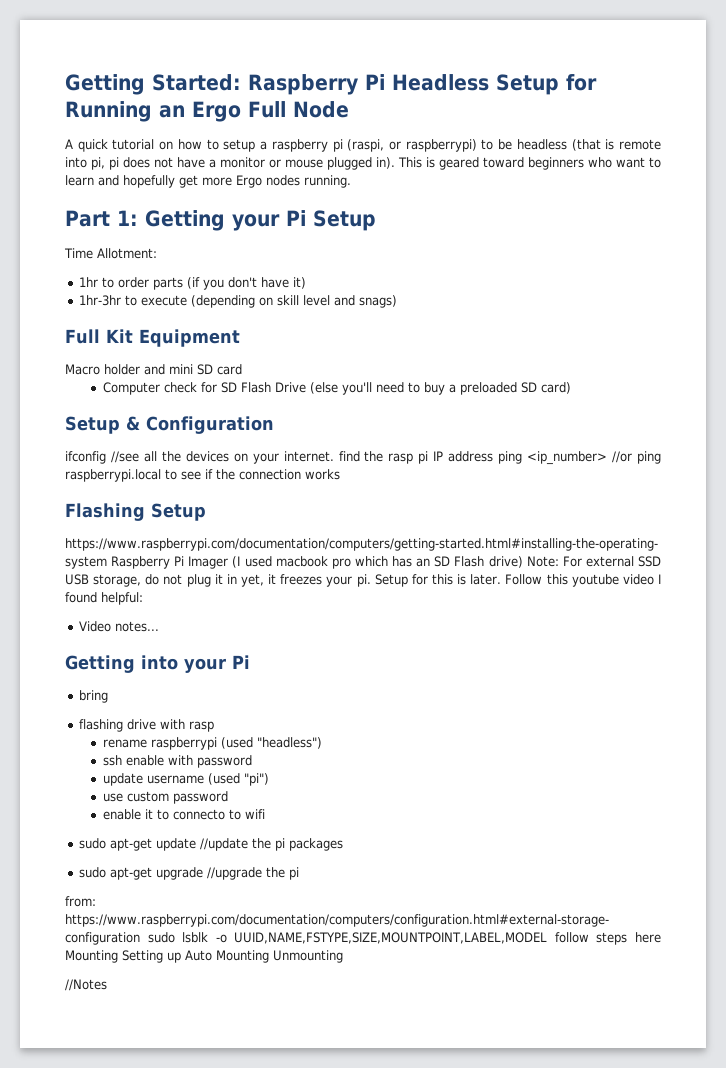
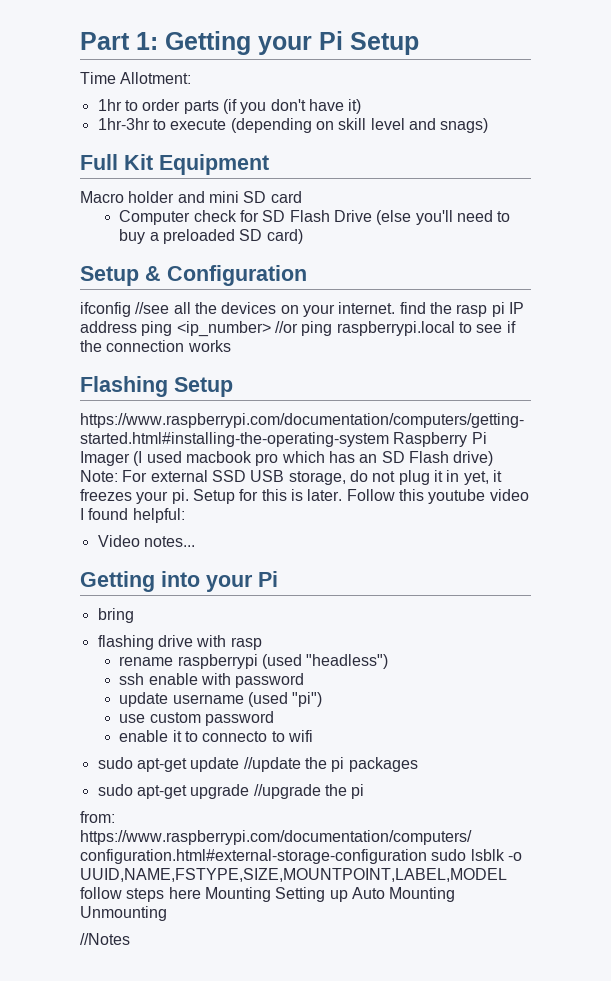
[65,74,597,95] [65,101,349,122] [65,139,661,152] [65,157,661,170] [65,175,351,188] Getting Started: Raspberry Pi Headless Setup for Running an Ergo Full Node // A quick tutorial on how to setup a raspberry pi (raspi, or raspberrypi) to be headless (that is remote into pi, pi does not have a monitor or mouse plugged in). This is geared toward beginners who want to learn and hopefully get more Ergo nodes running. // -> (80, 41) none

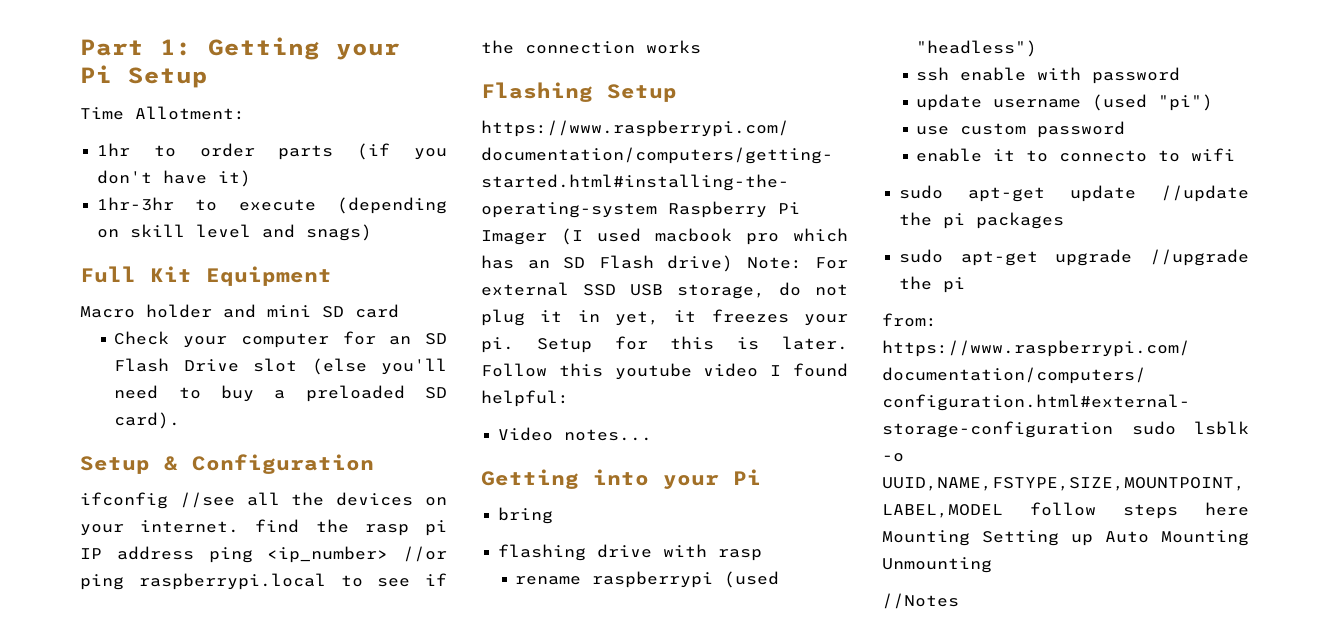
[119,210,259,225] Computer check for -> [114,331,412,348] Check your computer for an
(372, 216) none -> [253,358,298,372] slot
[266,229,303,244] card) -> [114,412,181,429] card).

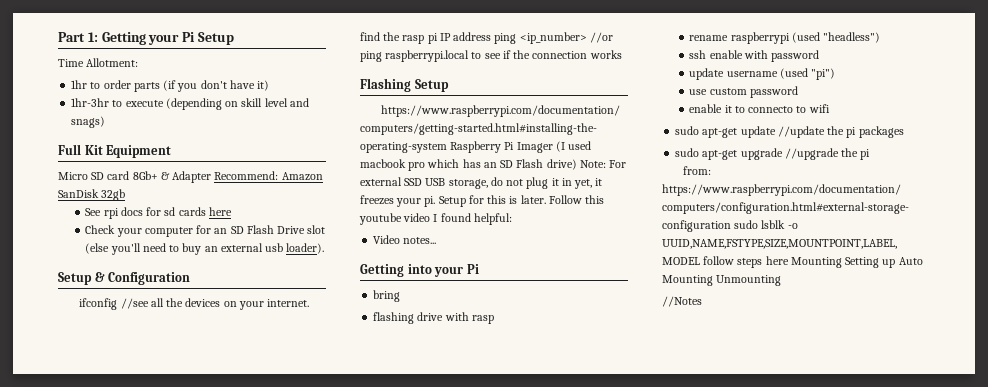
[80,304,399,318] Macro holder and mini SD card -> [58,171,323,183] [58,189,126,201] [85,207,232,219] Micro SD card 8Gb+ & Adapter Recommend: Amazon SanDisk 32gb // See rpi docs for sd cards here
[274,385,447,402] [114,412,181,429] a preloaded SD card). -> [204,243,325,254] an external usb loader).

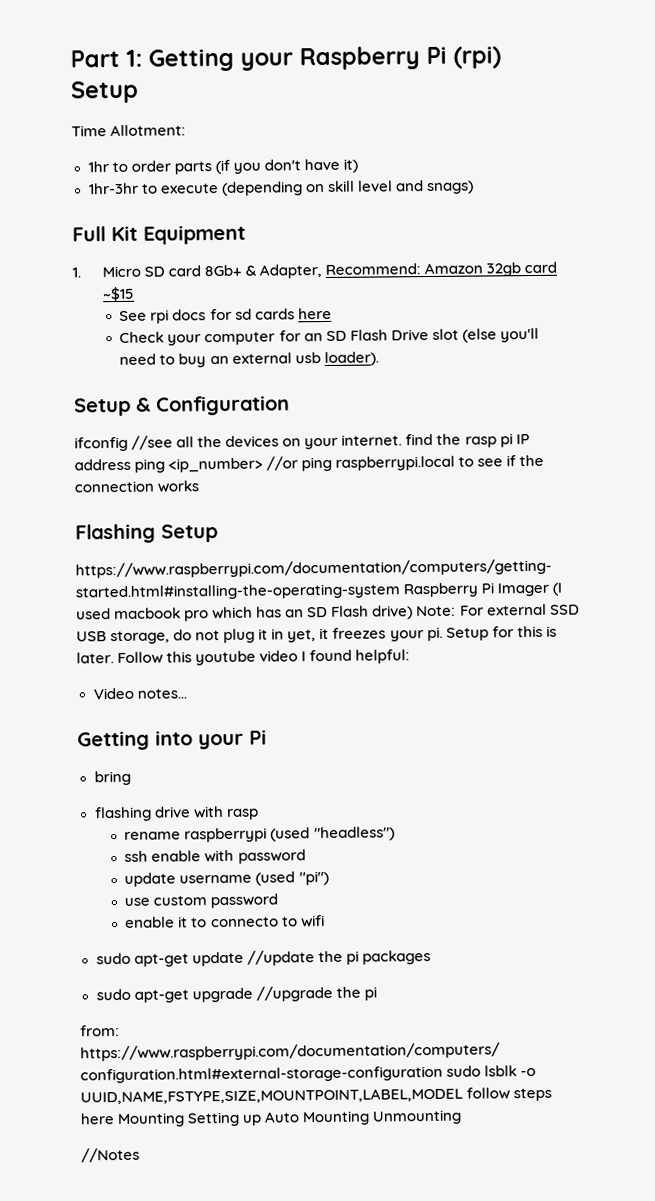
[182,32,196,42] Pi -> [299,46,501,71] Raspberry Pi (rpi)
(172, 151) none -> [72,267,81,278] 1.
[172,171,212,183] Adapter -> [259,264,323,279] Adapter,
[58,189,99,198] SanDisk -> (484, 268) none
(126, 195) none -> [524,261,558,274] [101,286,135,302] card ~$15

